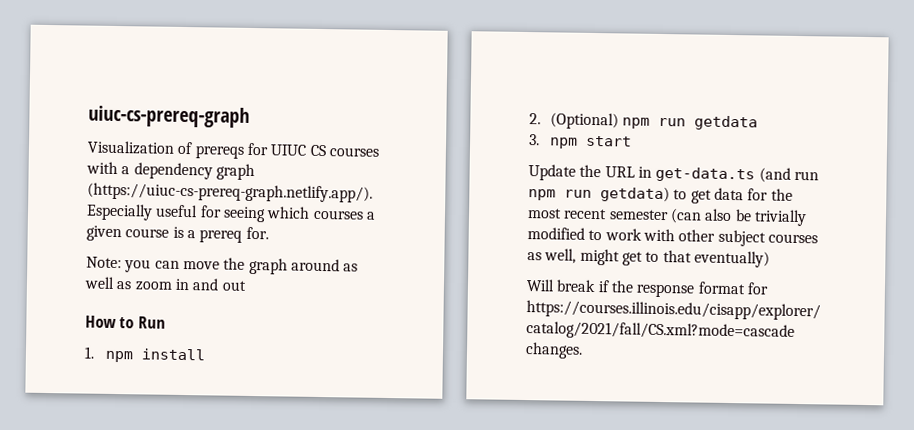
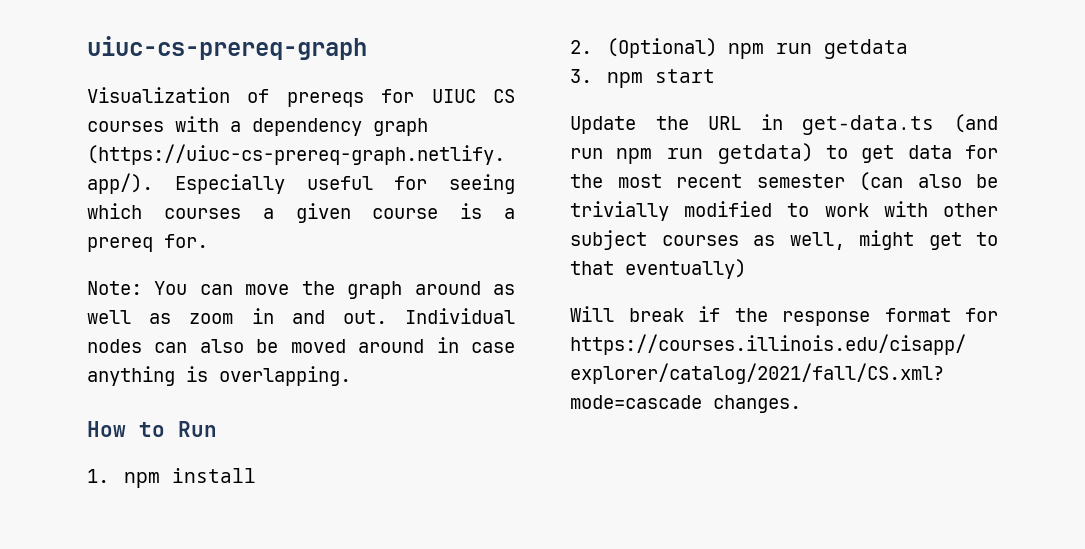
[124,259,152,273] you -> [154,281,188,295] You
[221,280,247,291] out -> [342,308,515,324] [87,337,515,353] [87,366,351,386] out. Individual nodes can also be moved around in case anything is overlapping.

